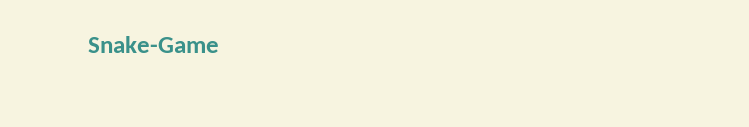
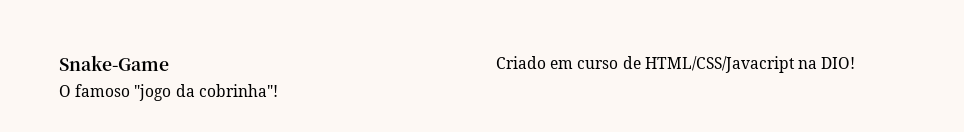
(219, 44) none -> [59,84,278,101] [496,56,856,73] // O famoso "jogo da cobrinha"! // Criado em curso de HTML/CSS/Javacript na DIO!

